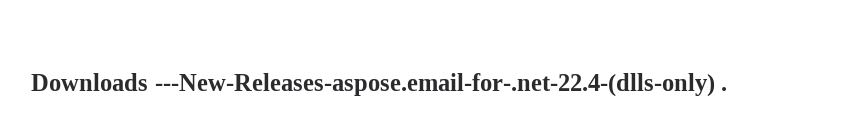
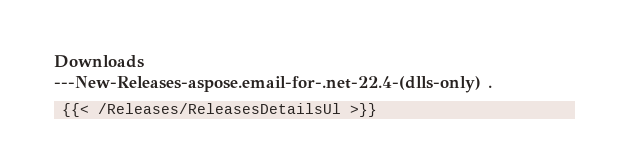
(728, 89) none -> [62,103,378,117] // {{< /Releases/ReleasesDetailsUl >}}

